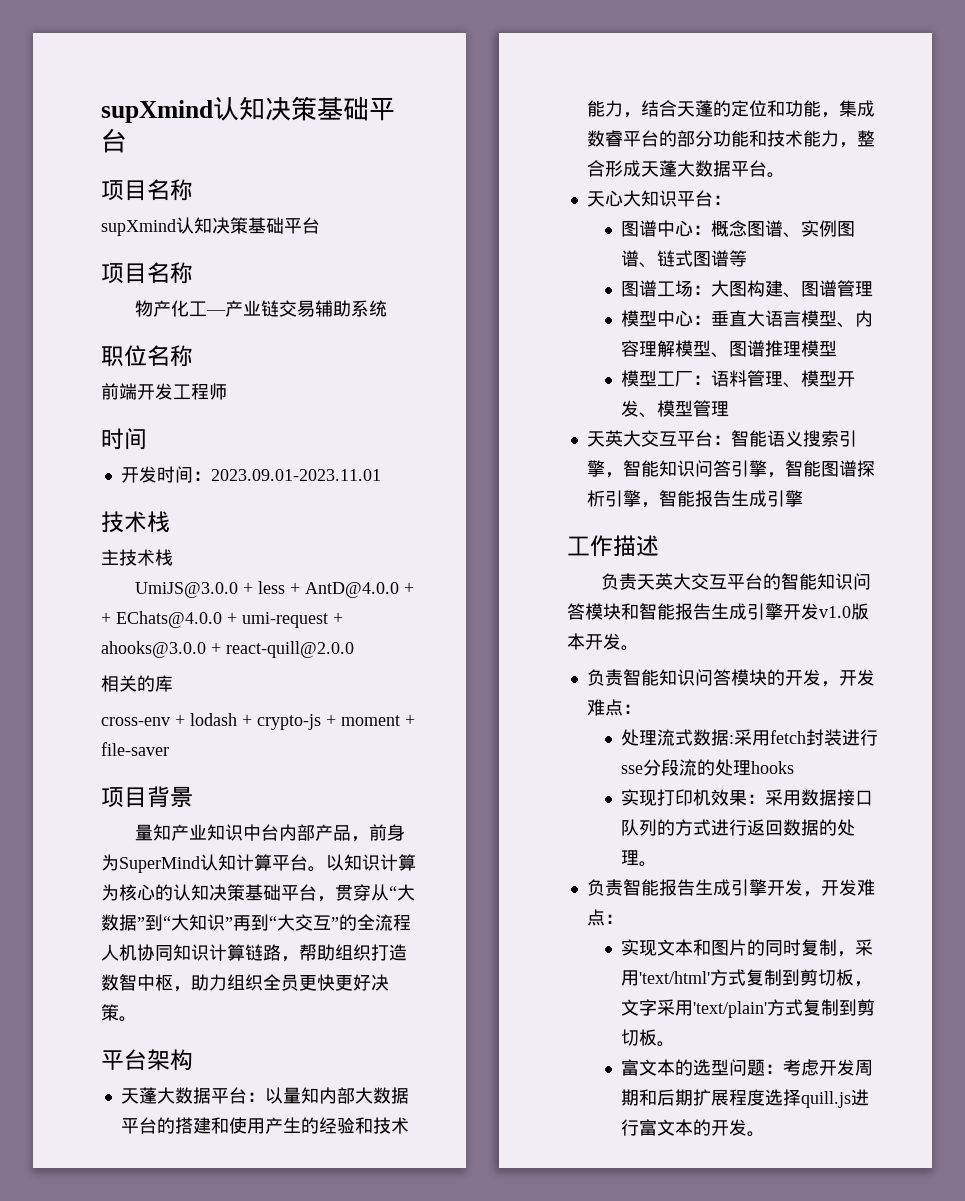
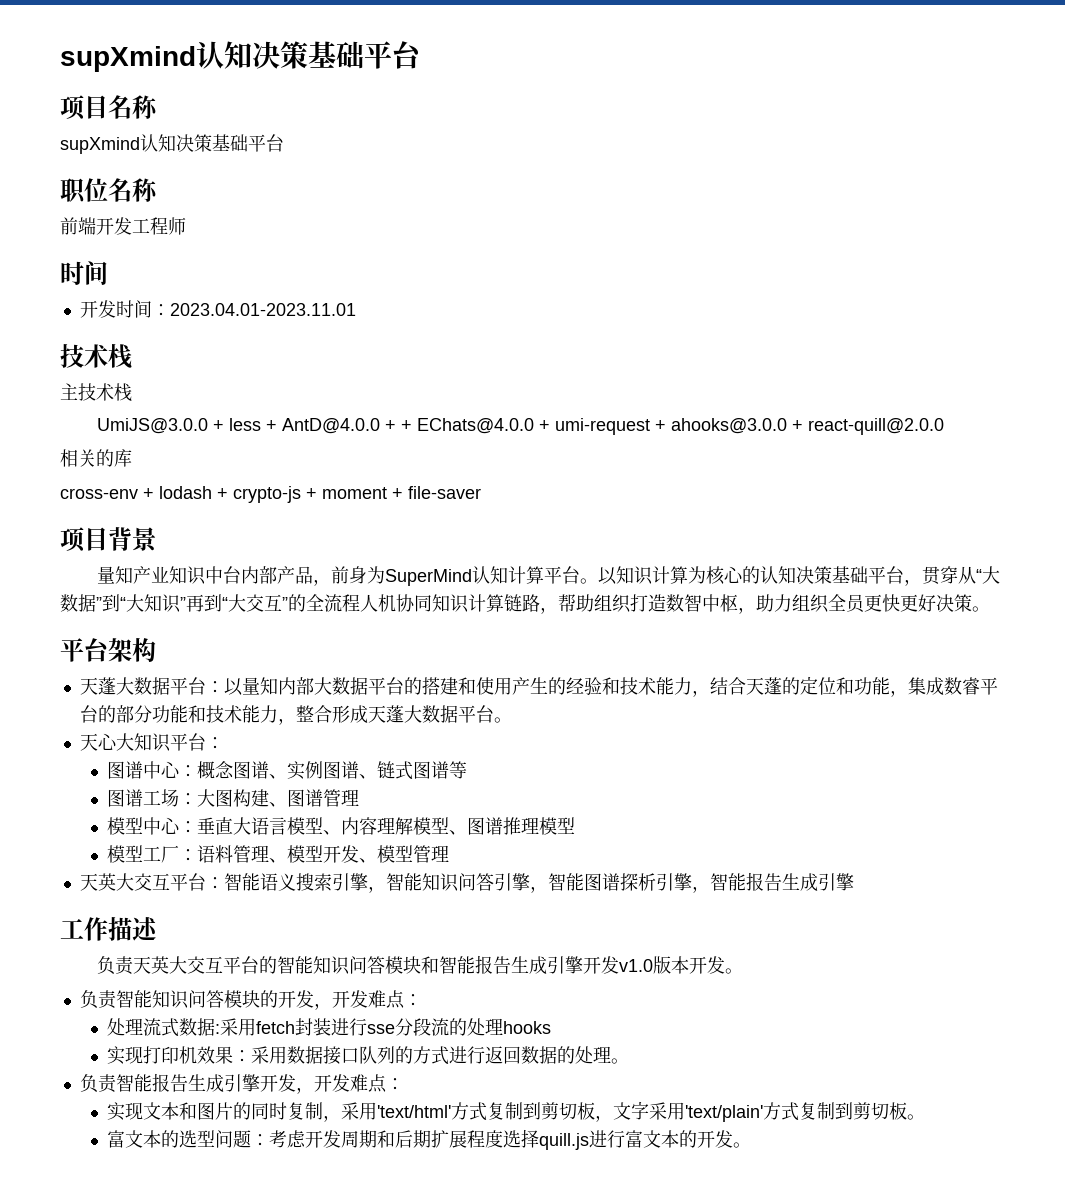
[101,262,193,284] [134,300,387,317] // 项目名称 // 物产化工—产业链交易辅助系统 -> (284, 143) none
[210,469,381,481] 2023.09.01-2023.11.01 -> [169,303,356,316] 2023.04.01-2023.11.01

